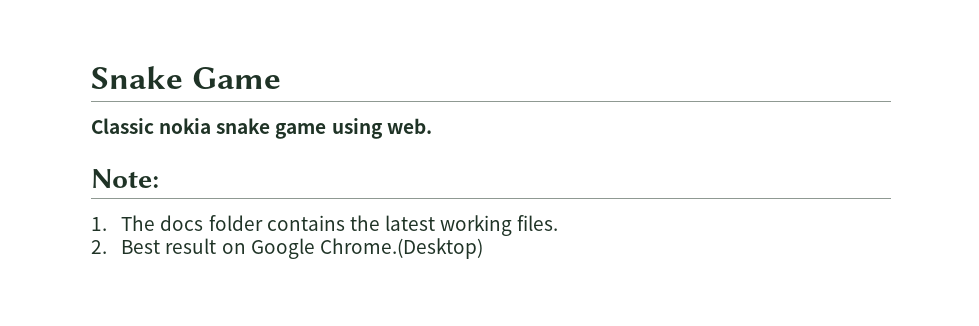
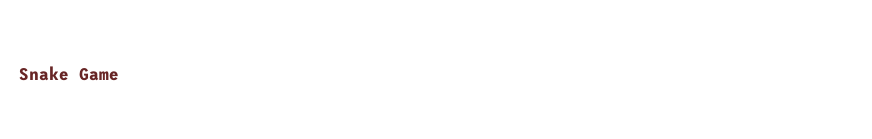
[91,118,432,139] [91,169,159,188] [91,215,559,236] [91,238,483,259] // Classic nokia snake game using web. // Note: // 1. The docs folder contains the latest working files. // 2. Best result on Google Chrome.(Desktop) -> (119, 74) none

